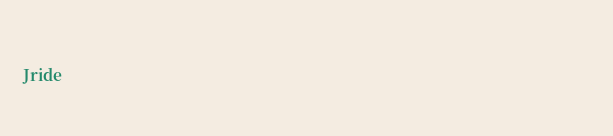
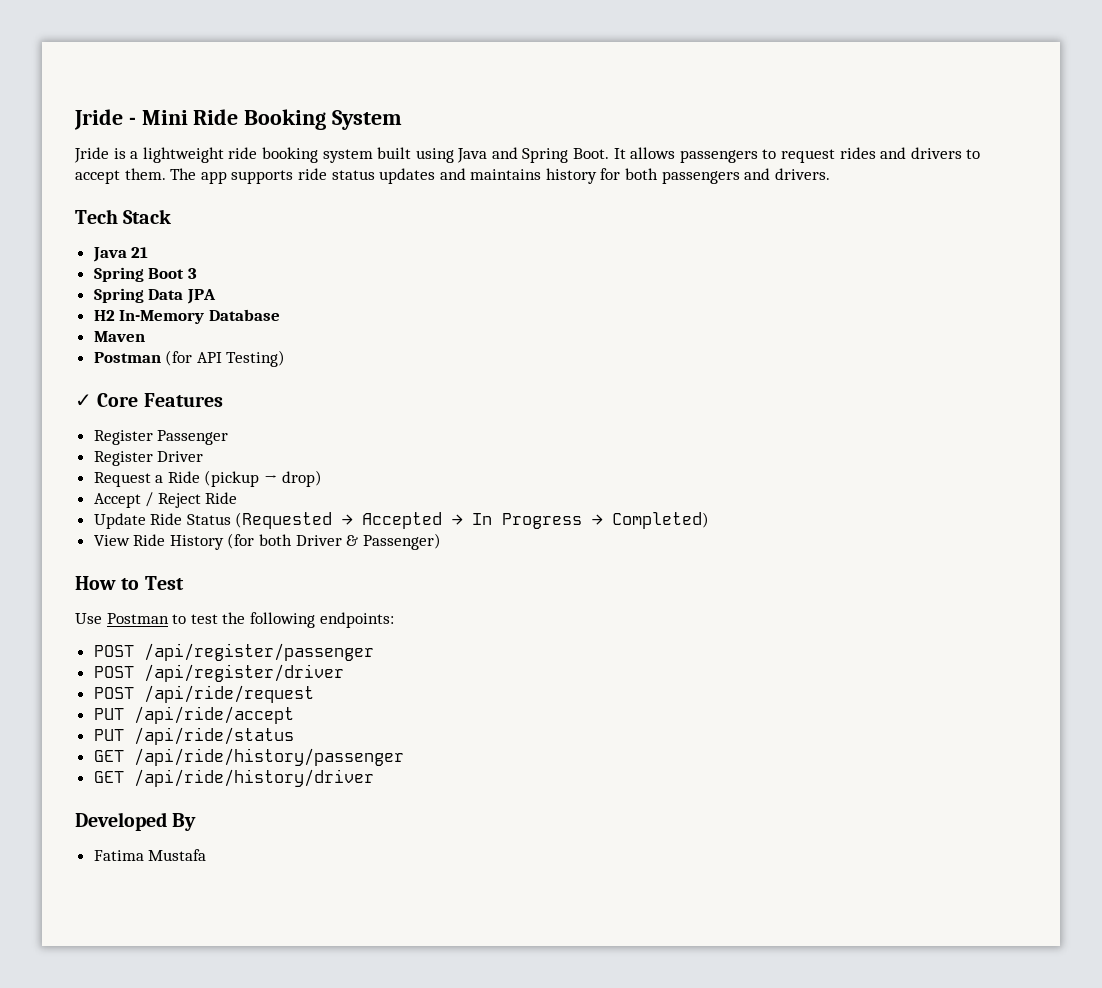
[22,67,62,84] Jride -> [74,109,403,130] [74,147,981,163] [75,168,830,184] [75,209,172,224] [92,247,149,262] [93,267,197,282] [93,288,216,304] [93,309,280,324] [93,331,145,342] [93,350,286,367] [75,393,223,407] [93,430,229,445] [93,451,204,466] [93,470,322,487] [93,492,238,508] [93,512,710,529] [93,533,441,550] [75,576,184,590] [75,612,394,628] [93,643,374,661] [93,664,344,682] [93,685,314,703] [93,706,294,724] [93,727,294,745] [93,748,404,766] [93,769,374,787] [75,812,197,831] [93,849,207,861] Jride - Mini Ride Booking System // Jride is a lightweight ride booking system built using Java and Spring Boot. It allows passengers to request rides and drivers to accept them. The app supports ride status updates and maintains history for both passengers and drivers. // Tech Stack // Java 21 // Spring Boot 3 // Spring Data JPA // H2 In-Memory Database // Maven // Postman (for API Testing) // ✓ Core Features // Register Passenger // Register Driver // Request a Ride (pickup → drop) // Accept / Reject Ride // Update Ride Status (Requested → Accepted → In Progress → Completed) // View Ride History (for both Driver & Passenger) // How to Test // Use Postman to test the following endpoints: // POST /api/register/passenger // POST /api/register/driver // POST /api/ride/request // PUT /api/ride/accept // PUT /api/ride/status // GET /api/ride/history/passenger // GET /api/ride/history/driver // Developed By // Fatima Mustafa

